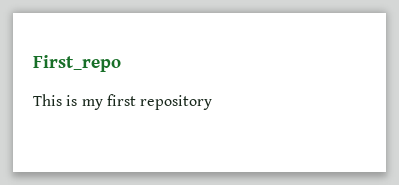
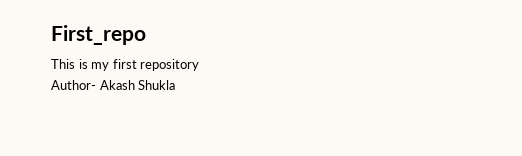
(213, 102) none -> [51,80,176,90] // Author- Akash Shukla

